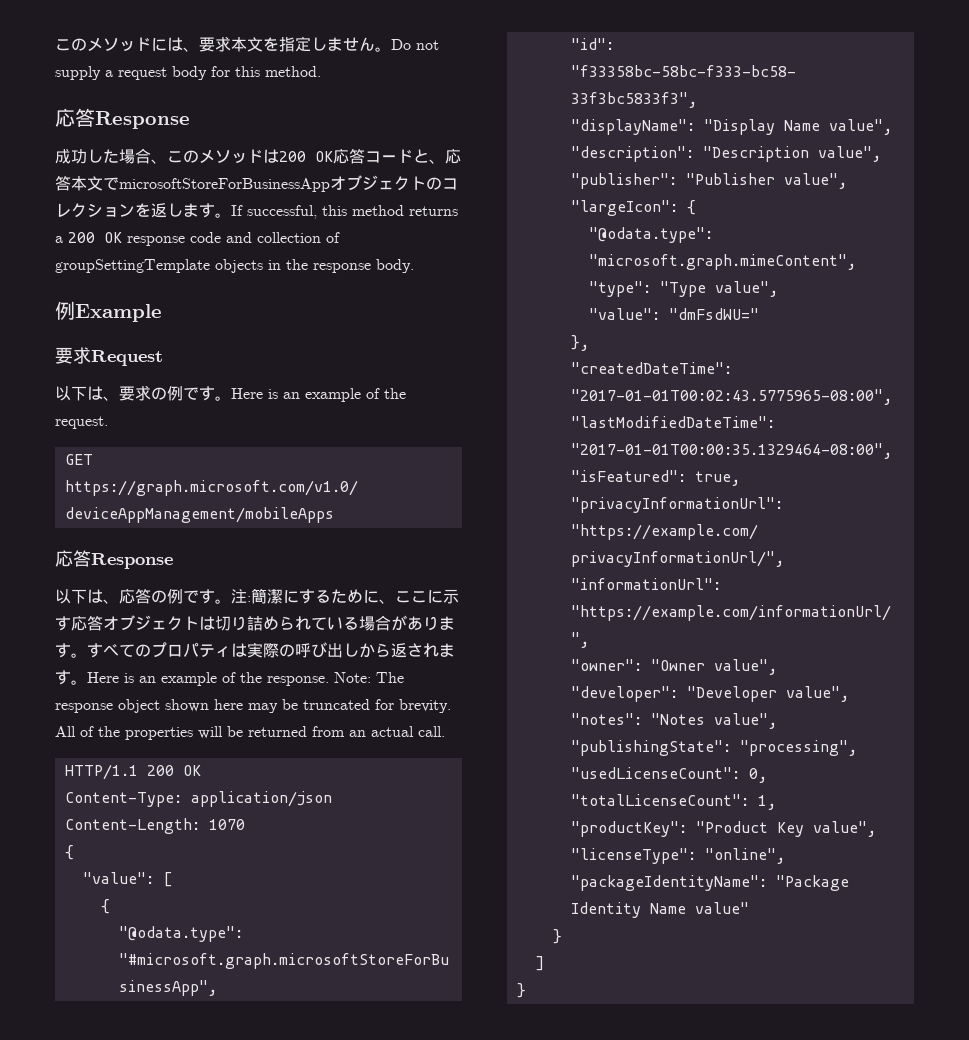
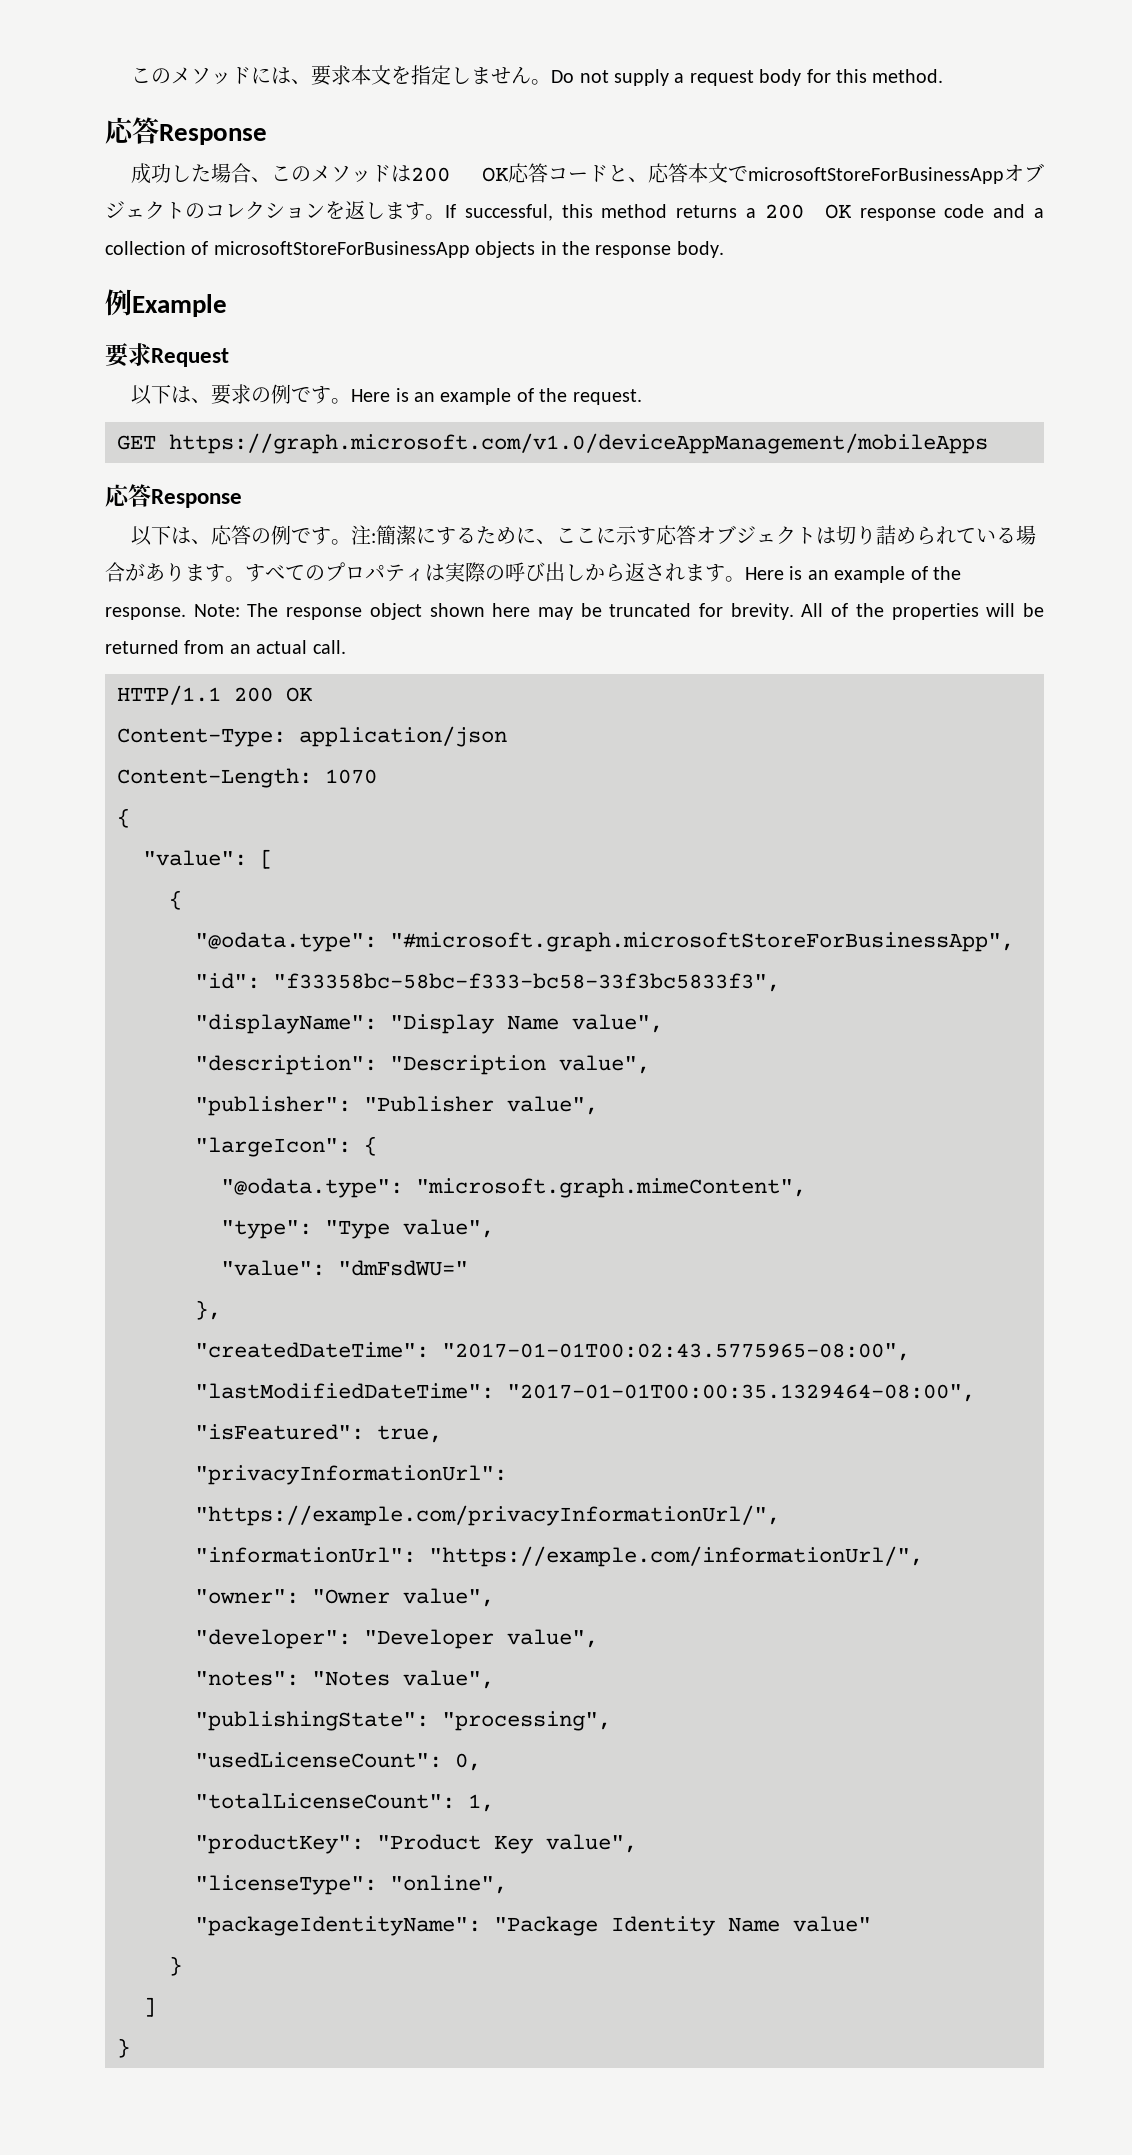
(252, 237) none -> [1034,208,1044,218] a
[55,259,210,273] groupSettingTemplate -> [213,241,470,258] microsoftStoreForBusinessApp

